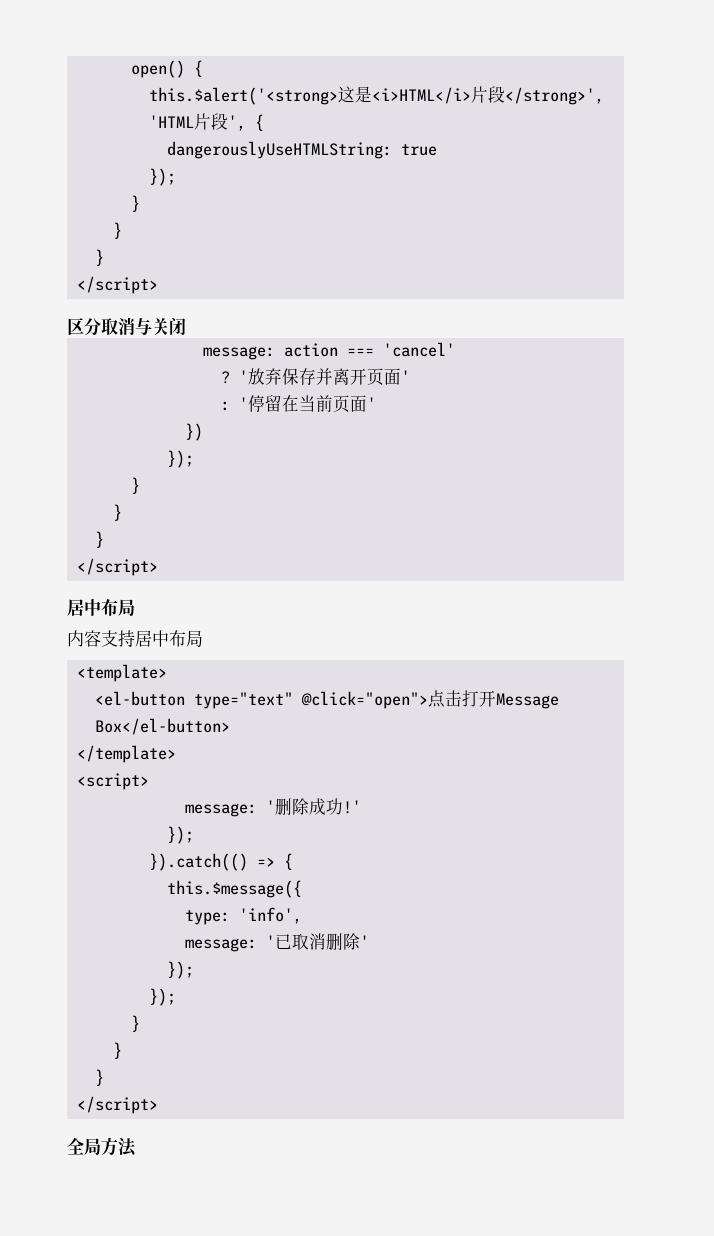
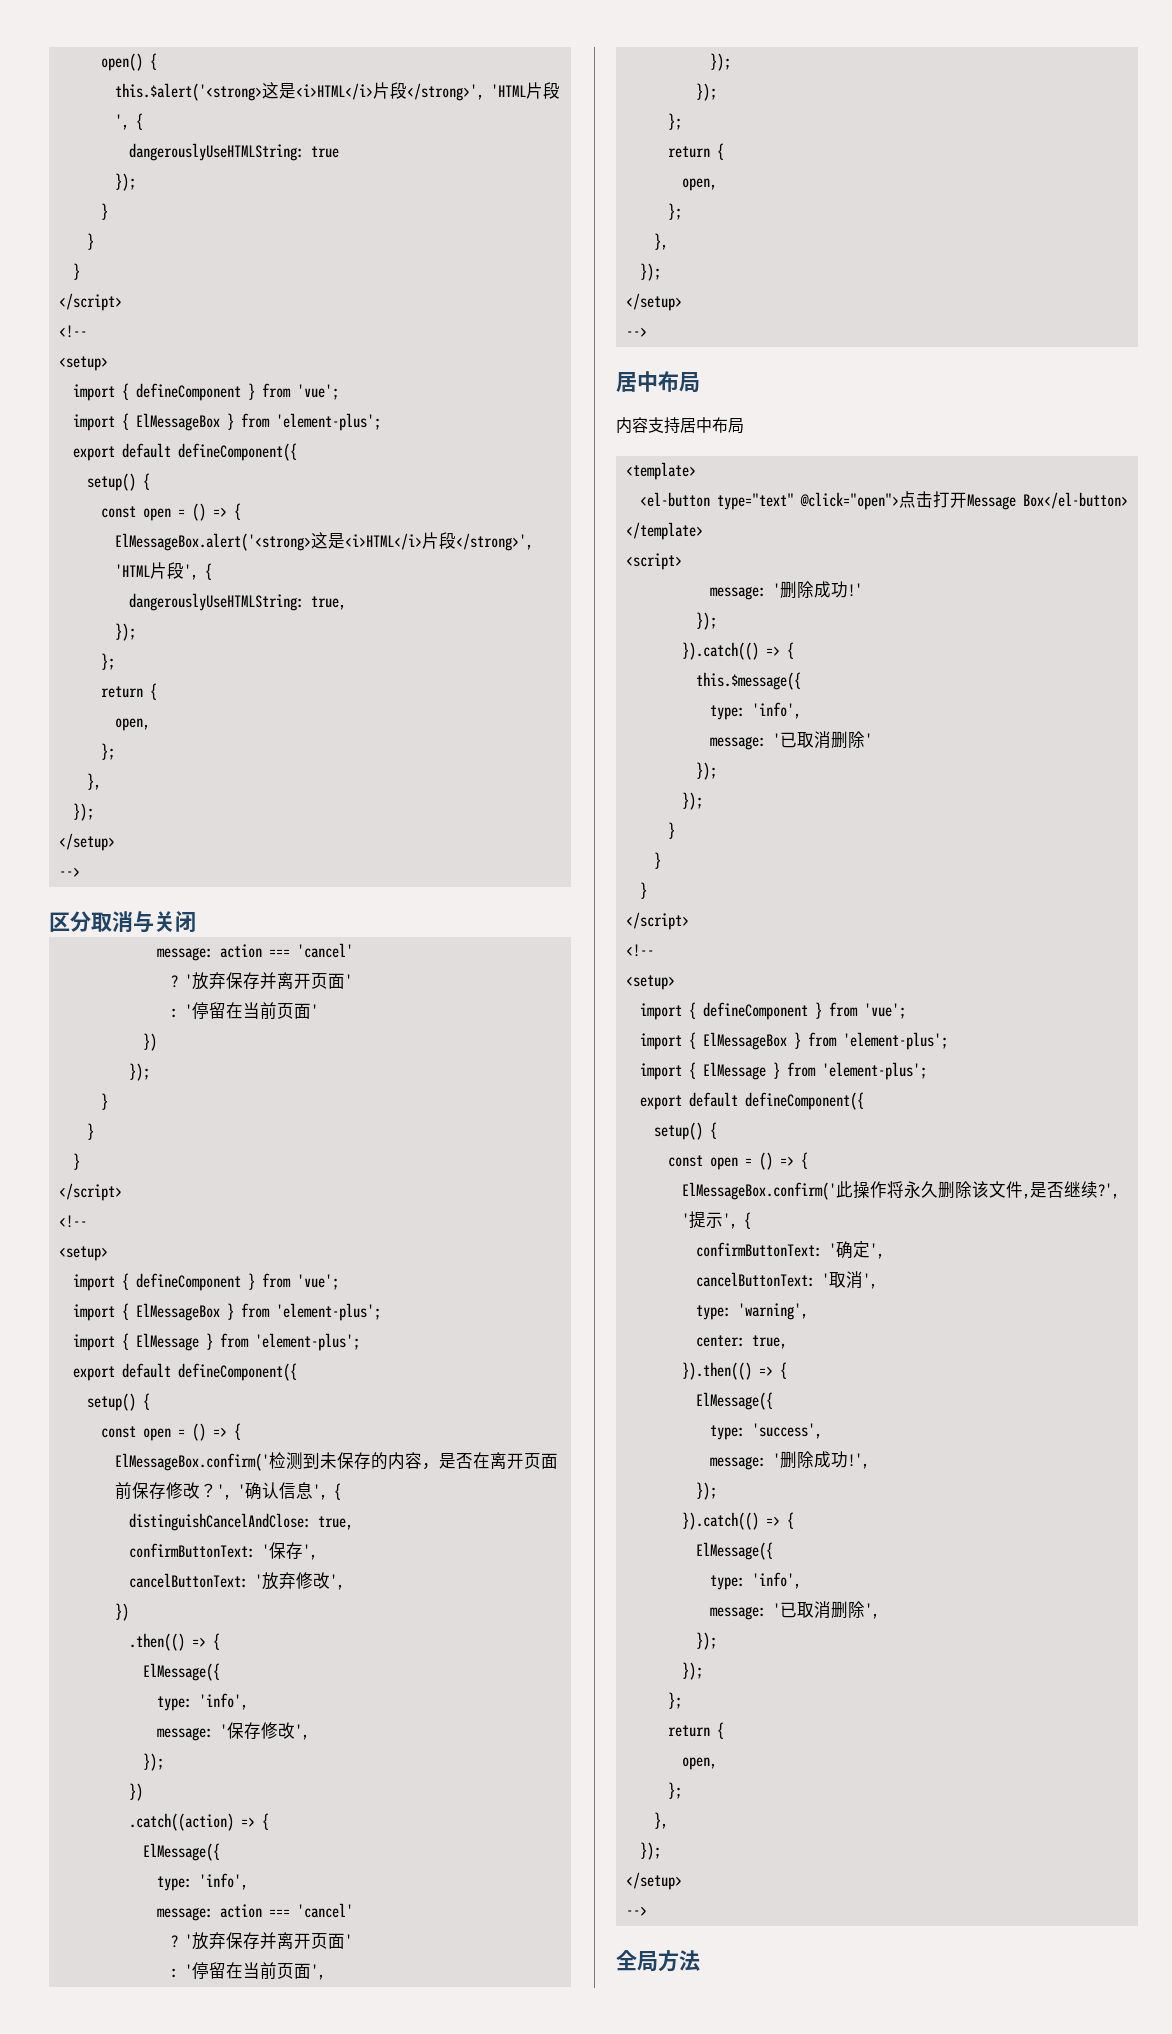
(159, 285) none -> [58,325,87,338] [58,356,108,371] [72,383,339,401] [72,413,381,431] [72,443,297,461] [86,473,150,491] [100,503,241,521] [114,532,533,551] [114,562,212,580] [128,593,346,611] [114,623,136,641] [100,653,115,670] [100,683,157,700] [114,718,150,731] [100,743,115,760] [86,773,101,790] [72,803,94,821] [58,833,115,851] [58,867,80,877] // <!-- // <setup> // import { defineComponent } from 'vue'; // import { ElMessageBox } from 'element-plus'; // export default defineComponent({ // setup() { // const open = () => { // ElMessageBox.alert('<strong>这是<i>HTML</i>片段</strong>', 'HTML片段', { // dangerouslyUseHTMLString: true, // }); // }; // return { // open, // }; // }, // }); // </setup> // -->
(159, 567) none -> [58,1215,87,1228] [58,1246,108,1261] [72,1273,339,1291] [72,1303,381,1321] [72,1333,360,1351] [72,1363,297,1381] [86,1393,150,1411] [100,1423,241,1441] [114,1452,558,1471] [114,1482,341,1500] [128,1513,353,1531] [128,1542,317,1560] [128,1572,344,1590] [114,1603,129,1621] [128,1633,220,1651] [142,1663,220,1681] [156,1693,248,1711] [156,1722,309,1741] [142,1753,164,1771] [128,1783,143,1801] [128,1813,269,1831] [142,1843,220,1861] [156,1873,248,1891] [156,1903,353,1921] [170,1932,352,1950] [170,1962,325,1980] [709,53,731,71] [695,83,717,101] [667,113,682,130] [667,143,724,160] [681,178,717,191] [667,203,682,220] [653,233,668,250] [639,263,661,281] [625,293,682,311] [625,327,647,337] // <!-- // <setup> // import { defineComponent } from 'vue'; // import { ElMessageBox } from 'element-plus'; // import { ElMessage } from 'element-plus'; // export default defineComponent({ // setup() { // const open = () => { // ElMessageBox.confirm('检测到未保存的内容，是否在离开页面前保存修改？', '确认信息', { // distinguishCancelAndClose: true, // confirmButtonText: '保存', // cancelButtonText: '放弃修改', // }) // .then(() => { // ElMessage({ // type: 'info', // message: '保存修改', // }); // }) // .catch((action) => { // ElMessage({ // type: 'info', // message: action === 'cancel' // ? '放弃保存并离开页面' // : '停留在当前页面', // }); // }); // }; // return { // open, // }; // }, // }); // </setup> // -->
(159, 1105) none -> [625,944,654,957] [625,975,675,990] [639,1002,906,1020] [639,1032,948,1050] [639,1062,927,1080] [639,1092,864,1110] [653,1122,717,1140] [667,1152,808,1170] [681,1181,1119,1200] [681,1211,751,1229] [695,1241,884,1259] [695,1271,877,1289] [695,1303,808,1320] [695,1335,787,1349] [681,1362,787,1380] [695,1392,773,1410] [709,1423,822,1440] [709,1451,869,1470] [695,1482,717,1500] [681,1512,794,1530] [695,1542,773,1560] [709,1572,801,1590] [709,1601,879,1620] [695,1632,717,1650] [681,1662,703,1680] [667,1692,682,1709] [667,1722,724,1739] [681,1757,717,1770] [667,1782,682,1799] [653,1812,668,1829] [639,1842,661,1860] [625,1872,682,1890] [625,1906,647,1916] // <!-- // <setup> // import { defineComponent } from 'vue'; // import { ElMessageBox } from 'element-plus'; // import { ElMessage } from 'element-plus'; // export default defineComponent({ // setup() { // const open = () => { // ElMessageBox.confirm('此操作将永久删除该文件,是否继续?', '提示', { // confirmButtonText: '确定', // cancelButtonText: '取消', // type: 'warning', // center: true, // }).then(() => { // ElMessage({ // type: 'success', // message: '删除成功!', // }); // }).catch(() => { // ElMessage({ // type: 'info', // message: '已取消删除', // }); // }); // }; // return { // open, // }; // }, // }); // </setup> // -->

